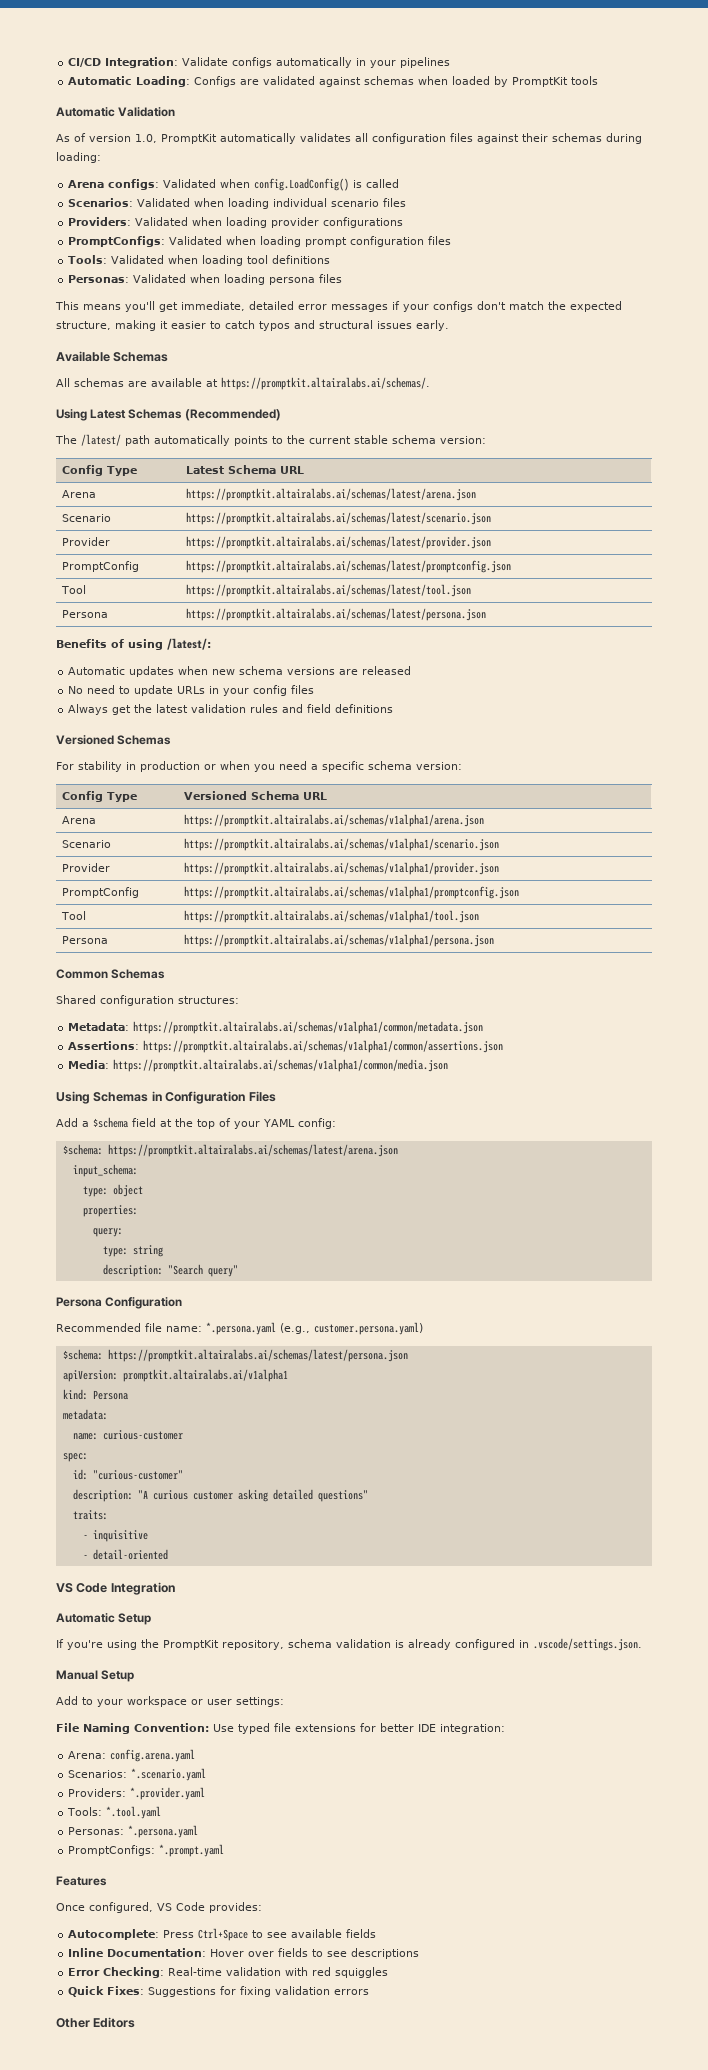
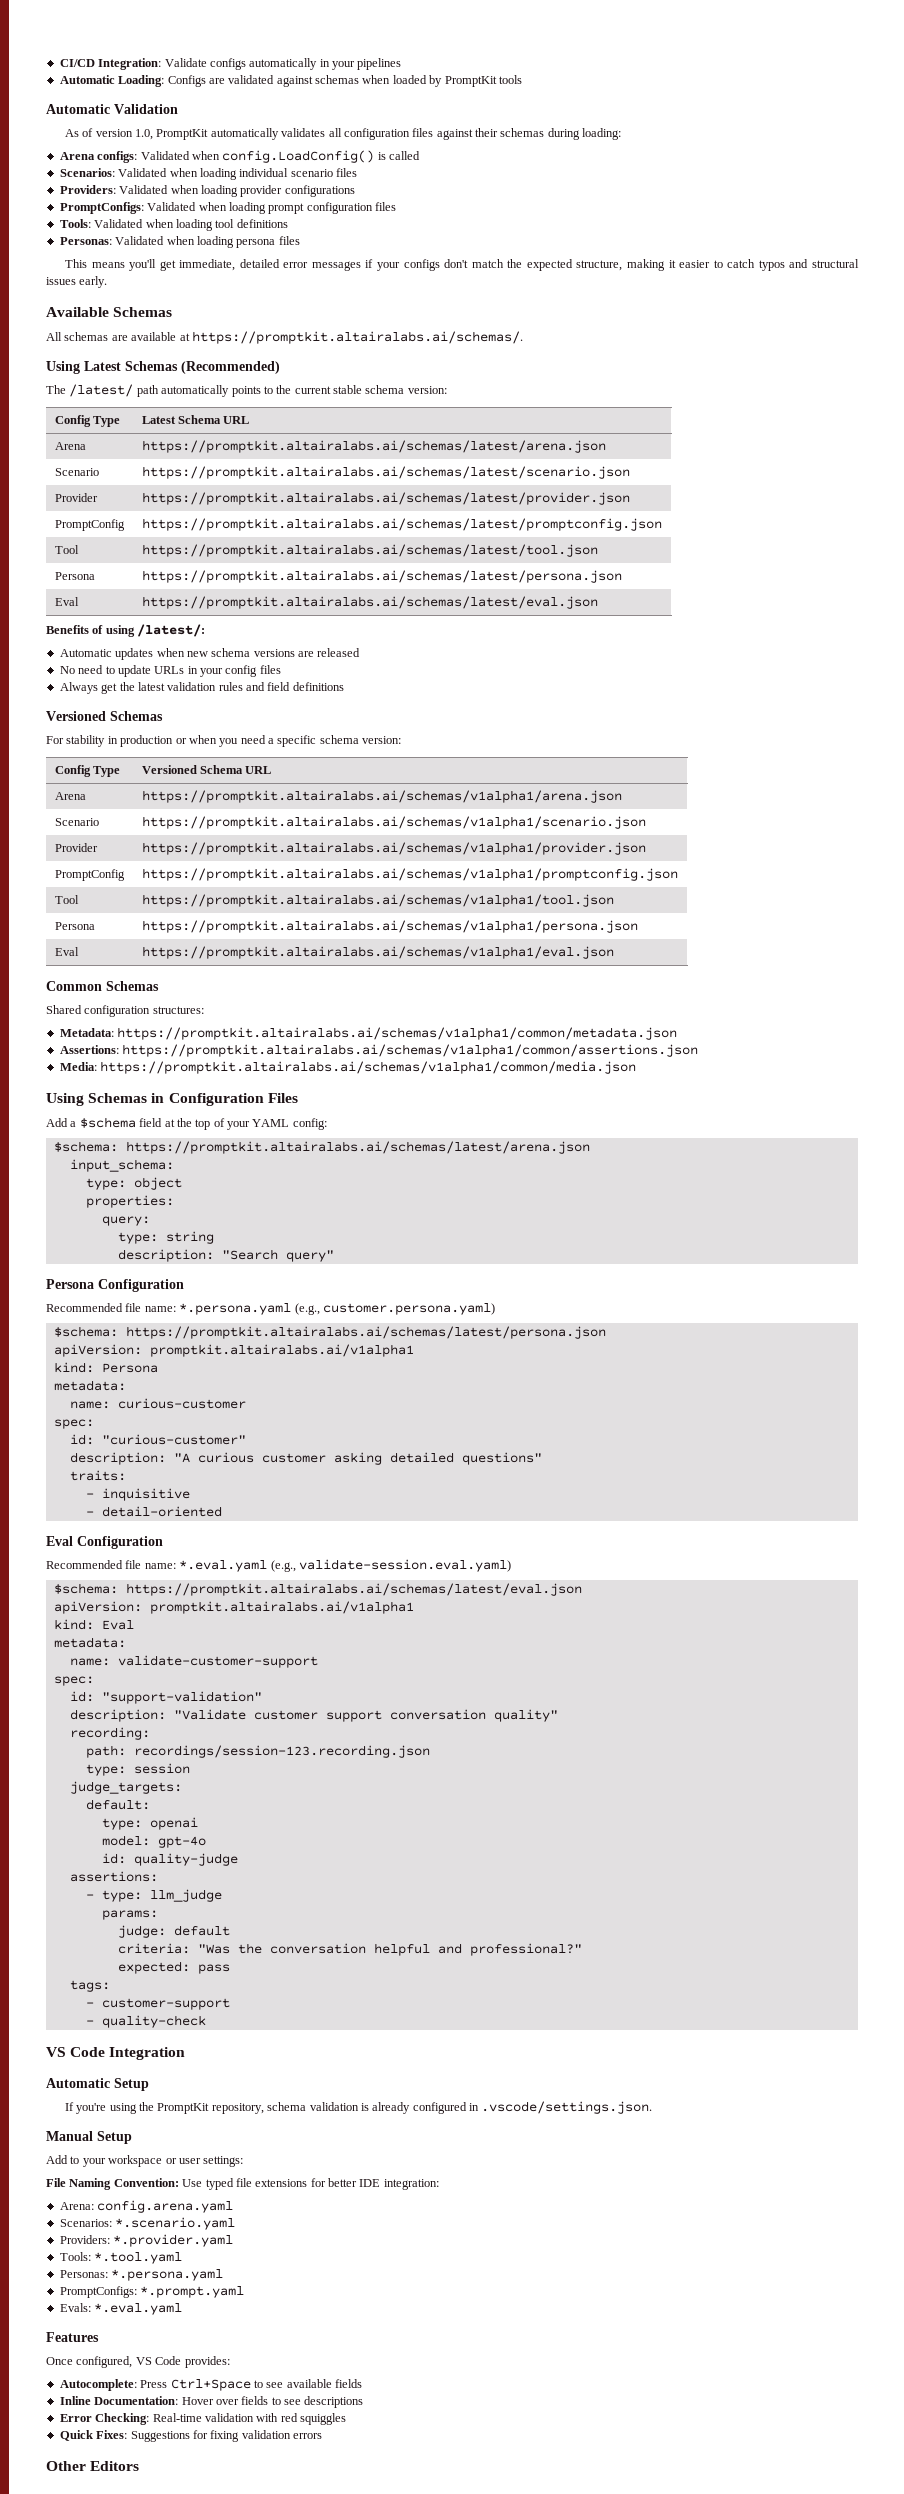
(486, 614) none -> [54,597,79,606] [141,596,598,609] // Eval | https://promptkit.altairalabs.ai/schemas/latest/eval.json
(494, 940) none -> [54,947,79,956] [141,946,614,959] // Eval | https://promptkit.altairalabs.ai/schemas/v1alpha1/eval.json
(168, 1554) none -> [46,1536,163,1549] [46,1559,511,1572] [53,1583,582,1596] [53,1601,414,1614] [53,1619,134,1630] [53,1637,126,1648] [69,1655,318,1668] [53,1676,94,1686] [69,1691,262,1704] [69,1709,558,1722] [69,1727,150,1740] [85,1745,430,1758] [85,1763,190,1776] [69,1781,182,1794] [85,1799,150,1810] [101,1817,198,1830] [101,1835,206,1848] [101,1853,238,1866] [69,1871,158,1882] [85,1889,222,1902] [101,1910,158,1920] [117,1925,230,1938] [117,1943,582,1956] [117,1961,230,1974] [69,1980,110,1992] [85,1998,230,2010] [85,2015,206,2028] // Eval Configuration // Recommended file name: *.eval.yaml (e.g., validate-session.eval.yaml) // $schema: https://promptkit.altairalabs.ai/schemas/latest/eval.json // apiVersion: promptkit.altairalabs.ai/v1alpha1 // kind: Eval // metadata: // name: validate-customer-support // spec: // id: "support-validation" // description: "Validate customer support conversation quality" // recording: // path: recordings/session-123.recording.json // type: session // judge_targets: // default: // type: openai // model: gpt-4o // id: quality-judge // assertions: // - type: llm_judge // params: // judge: default // criteria: "Was the conversation helpful and professional?" // expected: pass // tags: // - customer-support // - quality-check
(225, 1850) none -> [59,2303,183,2315] // Evals: *.eval.yaml

